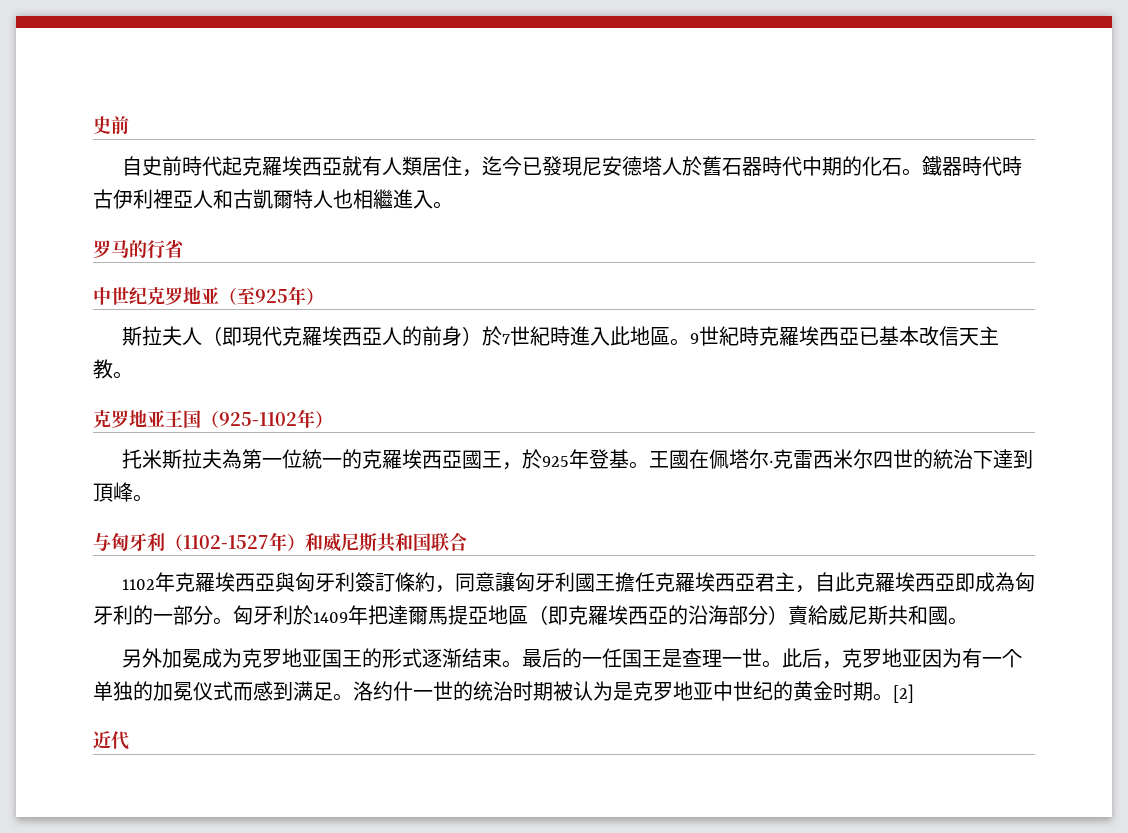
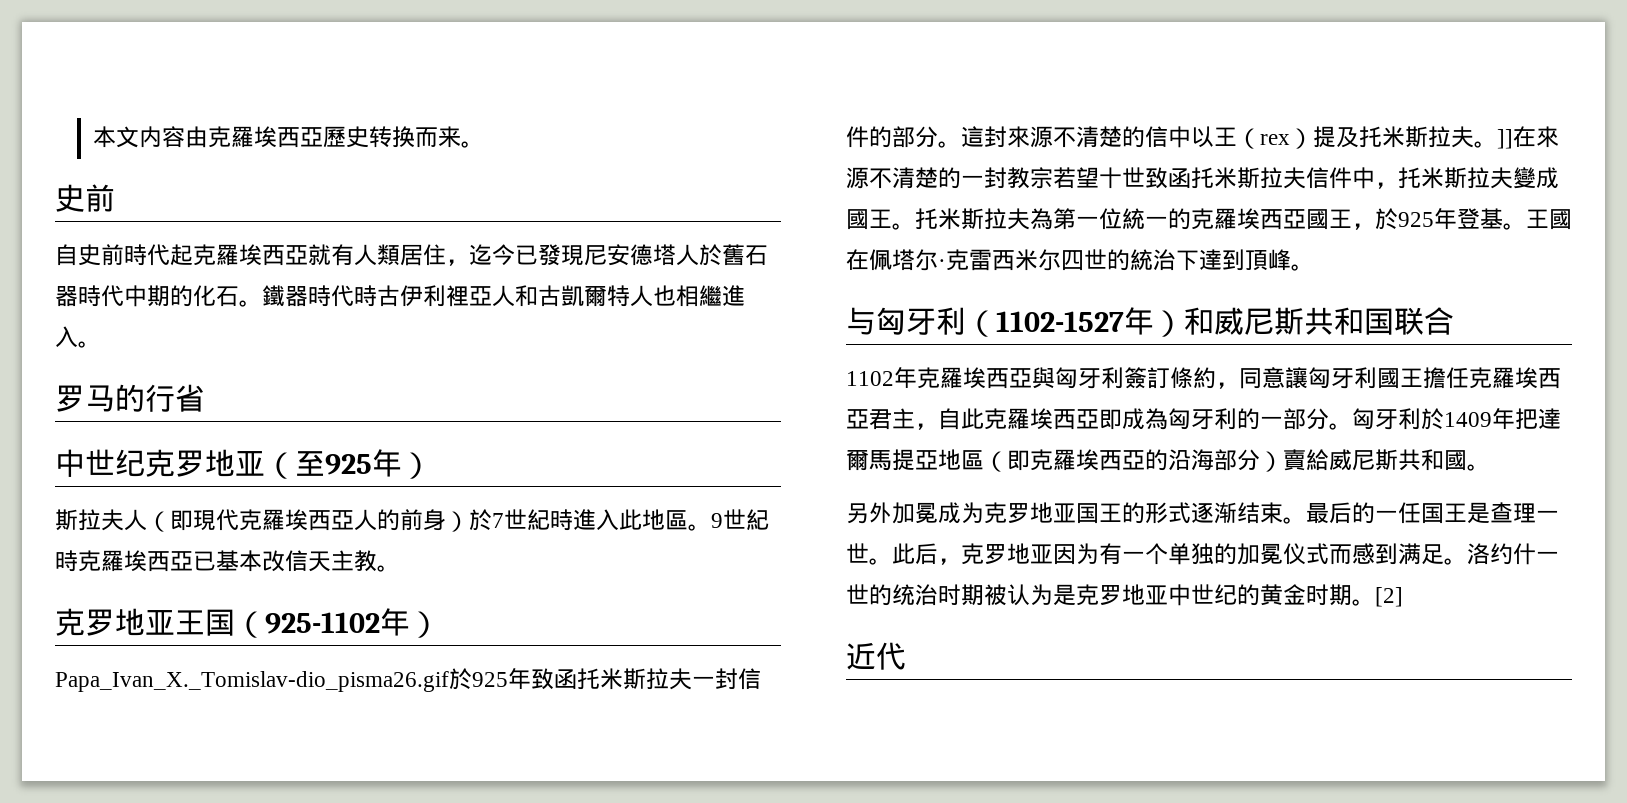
(93, 125) none -> [93,126,485,148] 本文内容由克羅埃西亞歷史转换而来。 //
(333, 419) none -> [55,668,761,692] [846,126,1559,149] [846,167,1559,189] [846,209,915,230] Papa_Ivan_X._Tomislav-dio_pisma26.gif於925年致函托米斯拉夫一封信件的部分。這封來源不清楚的信中以王（rex）提及托米斯拉夫。]]在來源不清楚的一封教宗若望十世致函托米斯拉夫信件中，托米斯拉夫變成國王。

